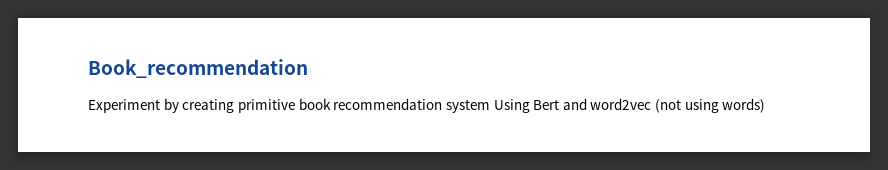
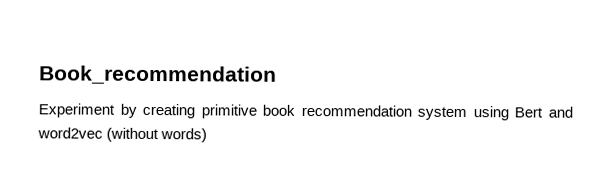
[493,99,530,113] Using -> [472,106,509,121] using
[655,99,719,113] (not using -> [106,127,160,143] (without

